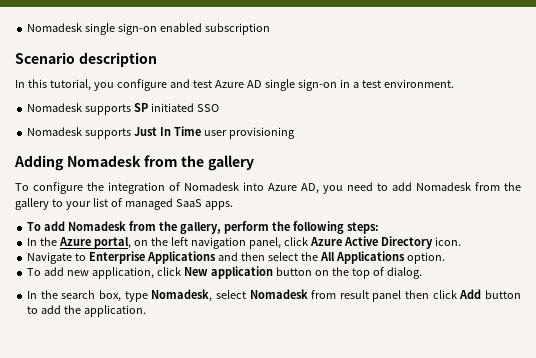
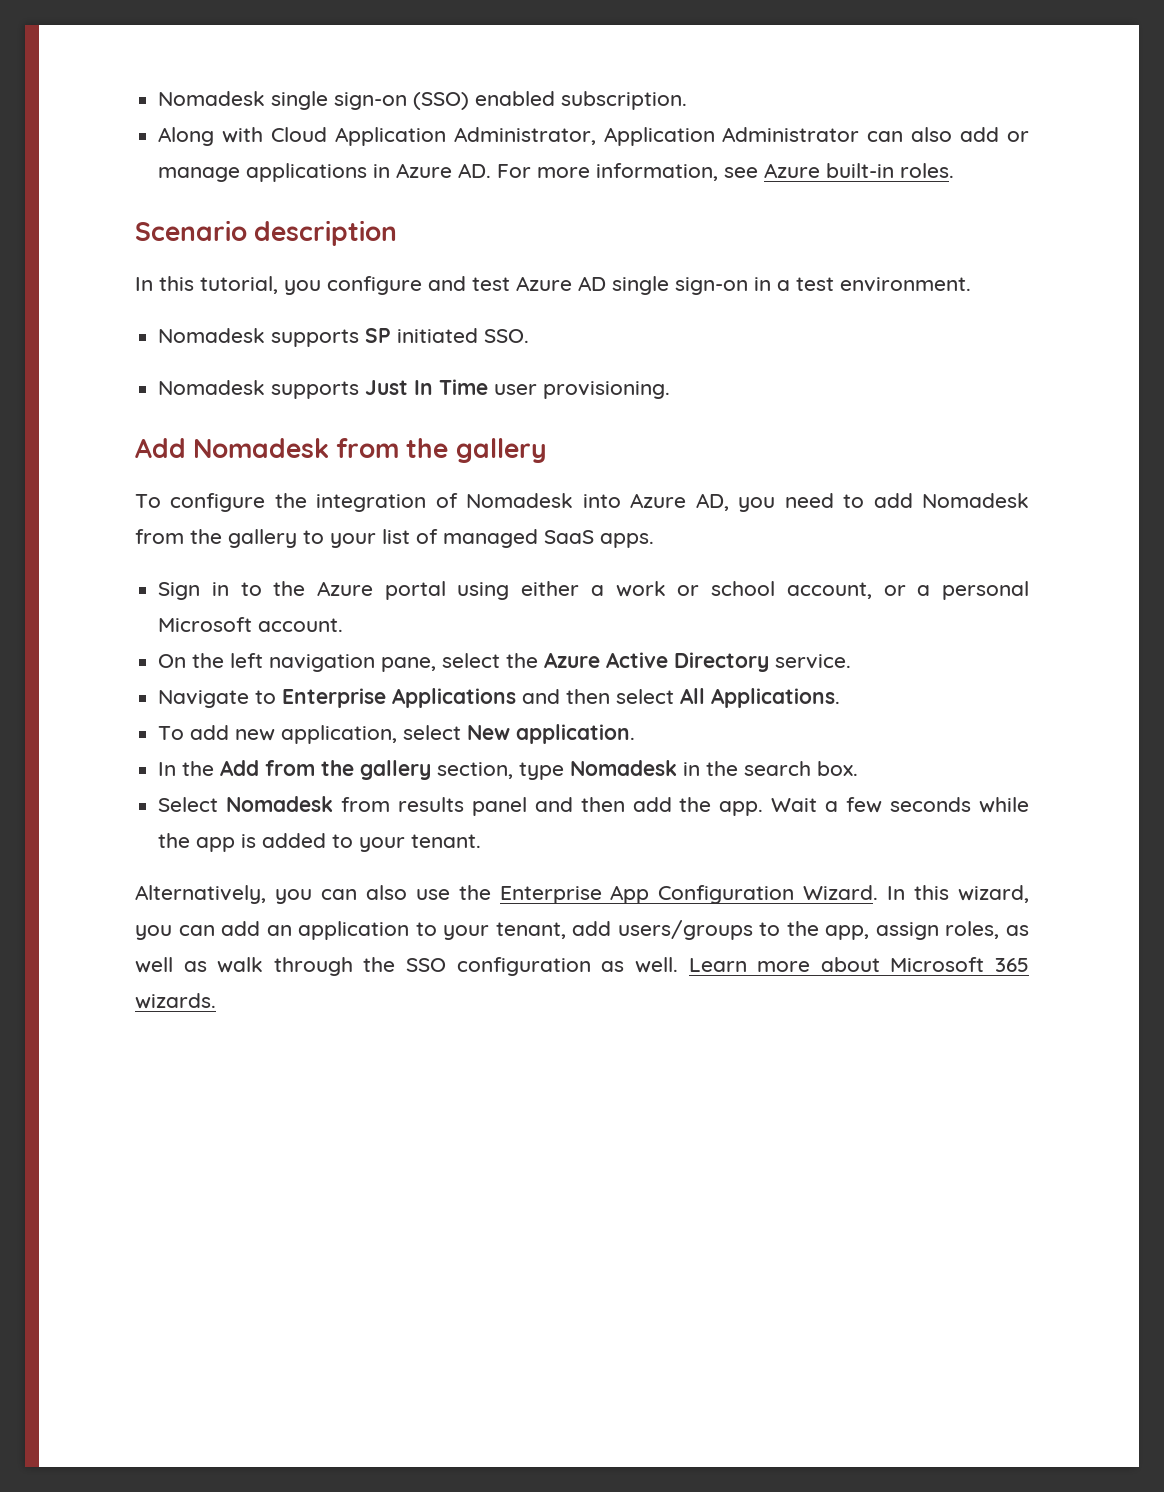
[160,23,270,35] enabled subscription -> [413,91,688,110] [158,127,1029,146] [158,163,955,182] (SSO) enabled subscription. // Along with Cloud Application Administrator, Application Administrator can also add or manage applications in Azure AD. For more information, see Azure built-in roles.
[196,104,219,112] SSO -> [484,329,530,343] SSO.
[228,127,295,139] [14,155,64,171] provisioning // Adding -> [543,381,671,399] [135,438,186,458] provisioning. // Add
[27,221,379,234] [27,237,308,249] To add Nomadesk from the gallery, perform the following steps: // In the Azure portal, on the left navigation panel, click -> [158,581,1030,600] [158,617,344,632] [158,653,539,672] Sign in to the Azure portal using either a work or school account, or a personal Microsoft account. // On the left navigation pane, select the
[434,237,461,246] icon. -> [775,654,852,669] service.
[300,251,445,264] the All Applications option. -> [680,688,841,708] All Applications.
[156,266,422,279] [27,289,521,302] [27,305,147,317] click New application button on the top of dialog. // In the search box, type Nomadesk, select Nomadesk from result panel then click Add button to add the application. -> [403,724,636,744] [158,760,859,780] [158,796,1029,816] [158,833,482,852] [135,885,1029,904] [135,920,1029,940] [135,957,1030,976] [135,993,216,1009] select New application. // In the Add from the gallery section, type Nomadesk in the search box. // Select Nomadesk from results panel and then add the app. Wait a few seconds while the app is added to your tenant. // Alternatively, you can also use the Enterprise App Configuration Wizard. In this wizard, you can add an application to your tenant, add users/groups to the app, assign roles, as well as walk through the SSO configuration as well. Learn more about Microsoft 365 wizards.

